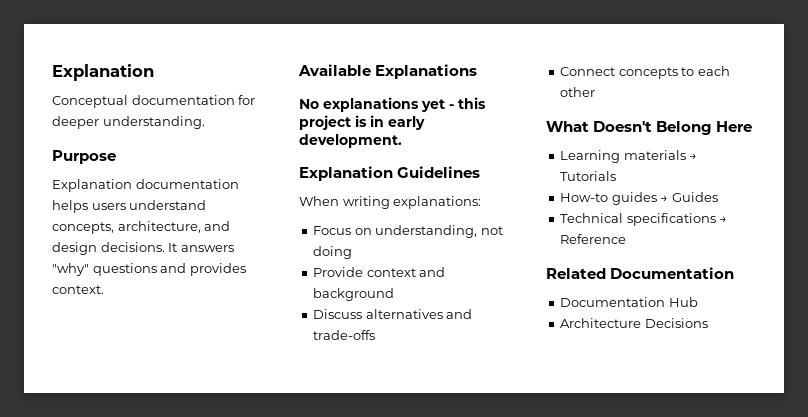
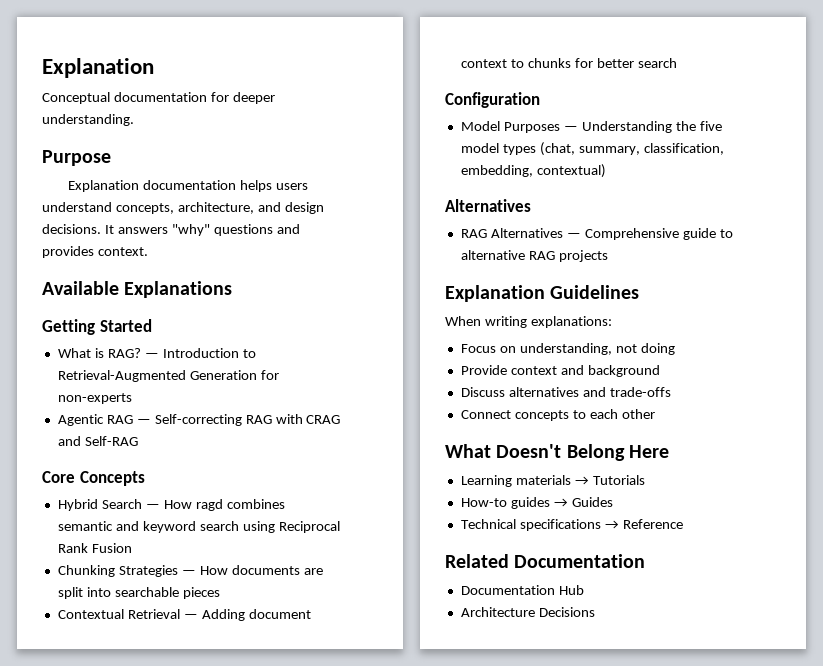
[299,97,486,112] [299,115,425,130] [299,134,402,148] No explanations yet - this project is in early development. -> [42,319,152,335] [57,348,256,358] [57,370,279,382] [57,393,132,404] [57,414,341,426] [57,436,138,446] [42,471,145,486] [57,499,285,511] [57,521,340,533] [57,543,132,553] [57,565,323,577] [57,587,220,599] [57,609,311,621] [460,58,677,68] [445,92,540,108] [460,121,722,133] [460,142,724,156] [460,164,606,178] [445,199,531,212] [460,228,733,240] [460,250,608,262] Getting Started // What is RAG? — Introduction to Retrieval-Augmented Generation for non-experts // Agentic RAG — Self-correcting RAG with CRAG and Self-RAG // Core Concepts // Hybrid Search — How ragd combines semantic and keyword search using Reciprocal Rank Fusion // Chunking Strategies — How documents are split into searchable pieces // Contextual Retrieval — Adding document context to chunks for better search // Configuration // Model Purposes — Understanding the five model types (chat, summary, classification, embedding, contextual) // Alternatives // RAG Alternatives — Comprehensive guide to alternative RAG projects

